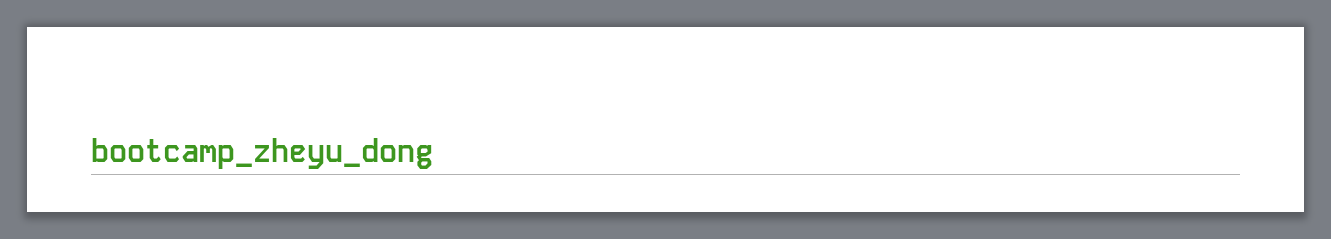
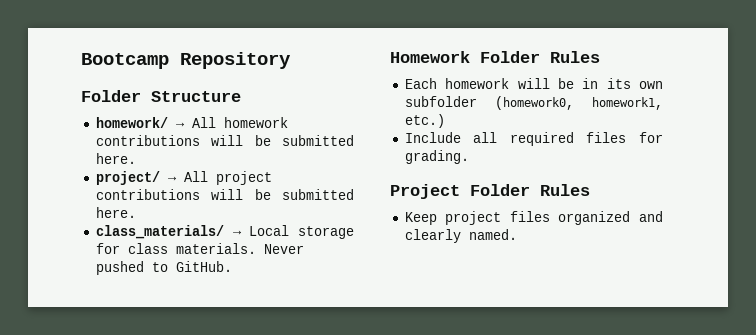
[91,138,433,169] bootcamp_zheyu_dong -> [81,52,291,69] [81,90,241,102] [95,117,288,128] [95,135,354,146] [95,153,136,164] [95,171,272,185] [95,189,354,200] [95,207,136,218] [95,225,354,239] [95,243,304,254] [95,261,232,275] [390,51,600,63] [404,78,663,89] [404,96,663,110] [404,114,445,128] [404,132,663,146] [404,150,469,164] [390,184,590,199] [404,211,663,225] [404,229,517,243] Bootcamp Repository // Folder Structure // homework/ → All homework contributions will be submitted here. // project/ → All project contributions will be submitted here. // class_materials/ → Local storage for class materials. Never pushed to GitHub. // Homework Folder Rules // Each homework will be in its own subfolder (homework0, homework1, etc.) // Include all required files for grading. // Project Folder Rules // Keep project files organized and clearly named.

